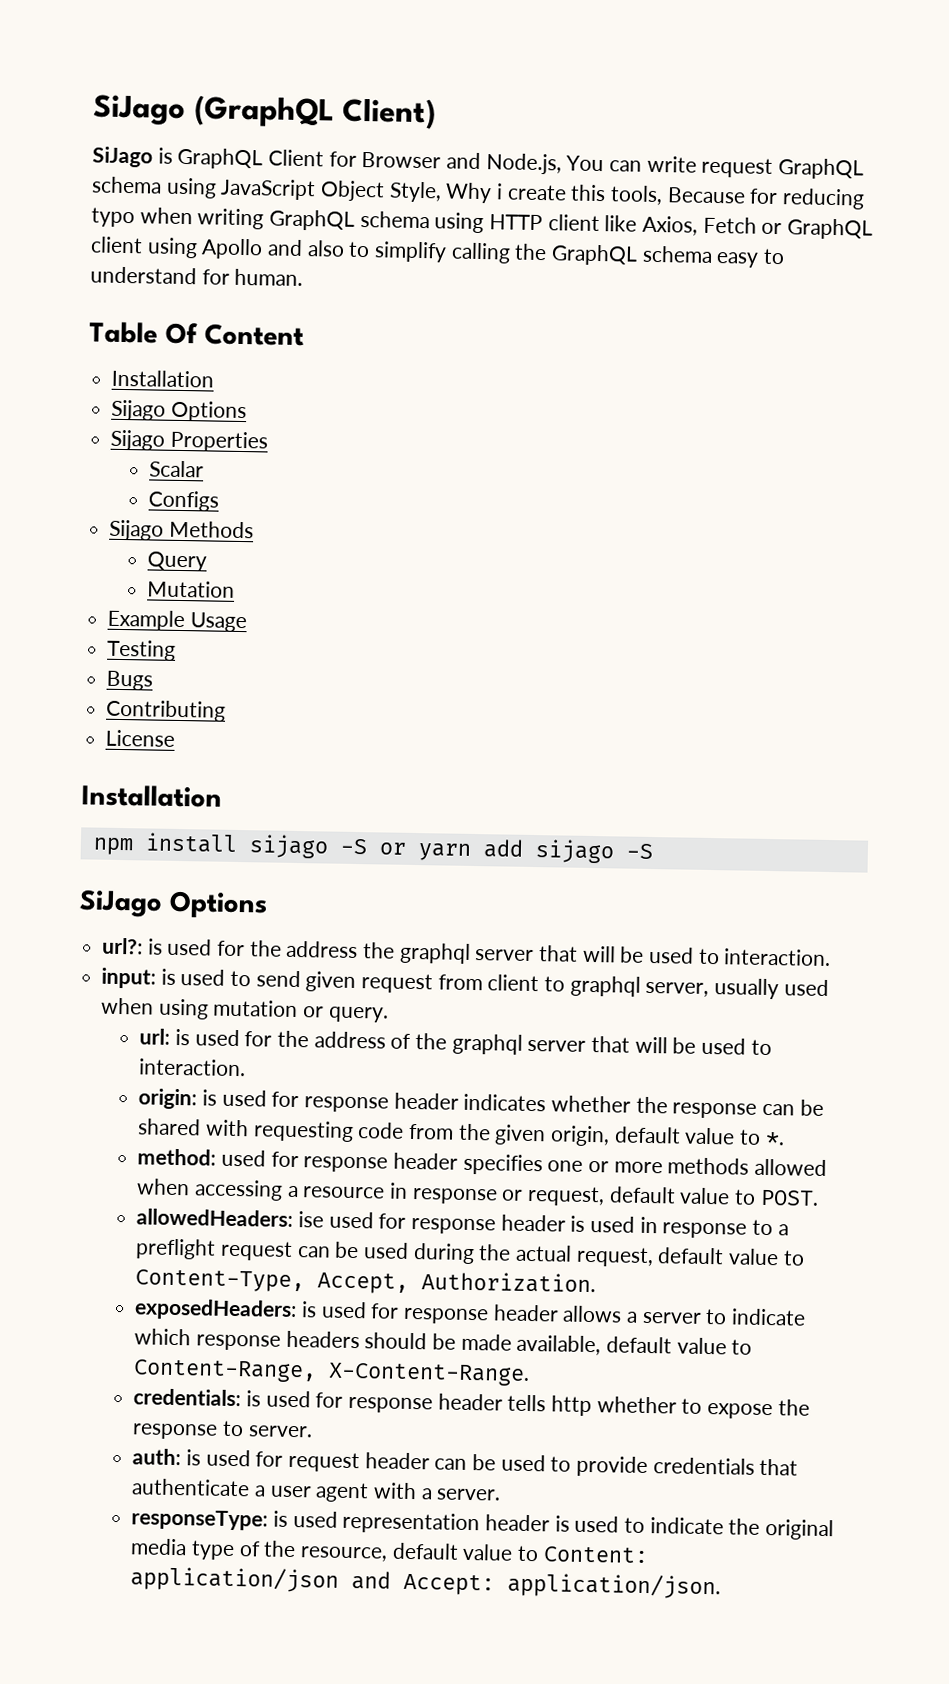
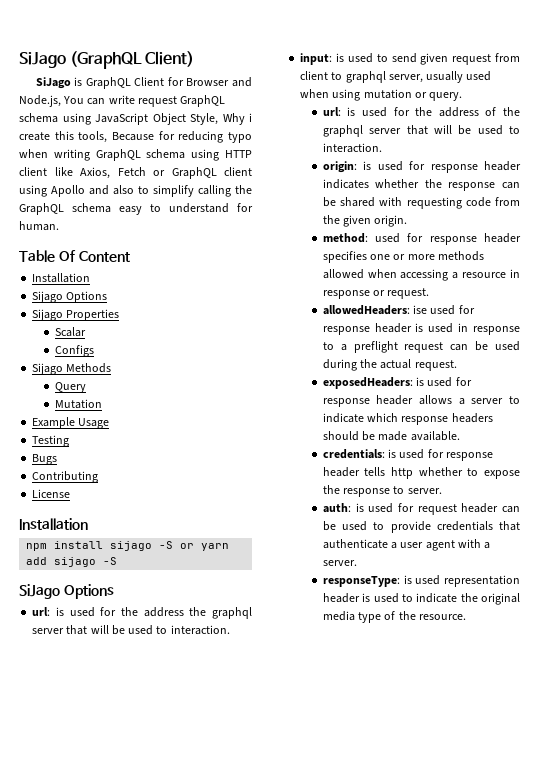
[102,937,144,955] url?: -> [32,607,51,616] url:
[549,1125,785,1147] origin, default value to *. -> [374,215,408,227] origin.
[526,1185,819,1207] request, default value to POST. -> [387,288,430,299] request.
[575,1246,805,1268] [135,1269,597,1294] request, default value to Content-Type, Accept, Authorization. -> [414,360,457,371] request.
[516,1334,753,1356] [133,1359,531,1387] available, default value to Content-Range, X-Content-Range. -> [410,431,460,441] available.
[299,1542,649,1564] [130,1566,722,1600] resource, default value to Content: application/json and Accept: application/json. -> [418,614,466,620] resource.

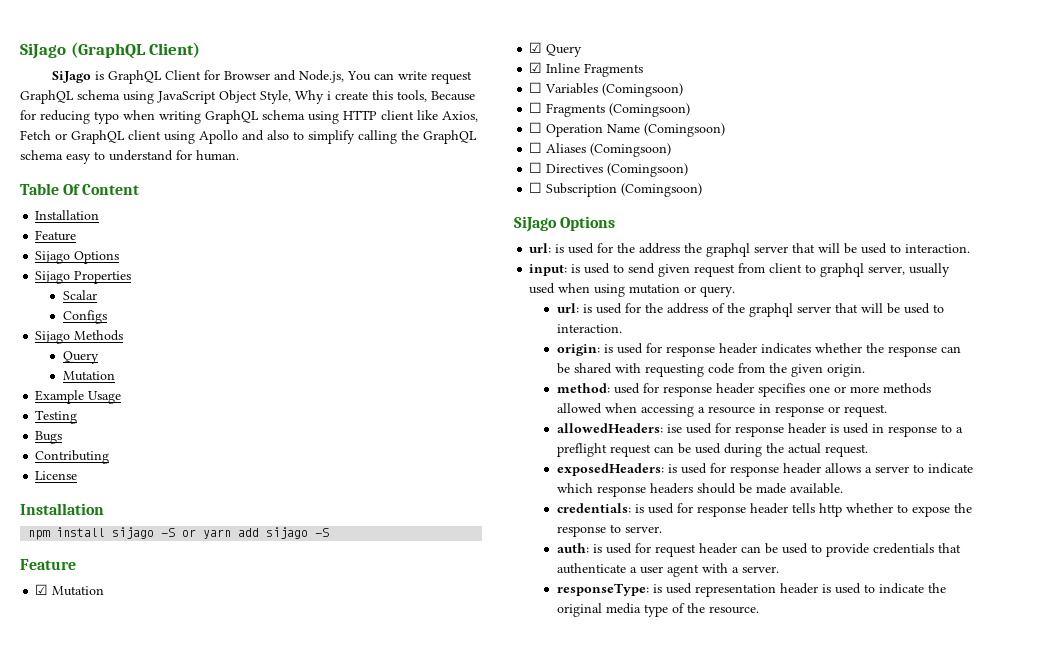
(91, 278) none -> [35,230,77,241] // Feature
(118, 561) none -> [20,559,76,570] [35,584,105,596] [529,42,583,57] [529,62,644,77] [529,82,684,97] [529,102,691,117] [529,122,726,137] [529,142,672,157] [529,162,689,177] [529,182,703,197] // Feature // ☑ Mutation // ☑ Query // ☑ Inline Fragments // ☐ Variables (Comingsoon) // ☐ Fragments (Comingsoon) // ☐ Operation Name (Comingsoon) // ☐ Aliases (Comingsoon) // ☐ Directives (Comingsoon) // ☐ Subscription (Comingsoon)

